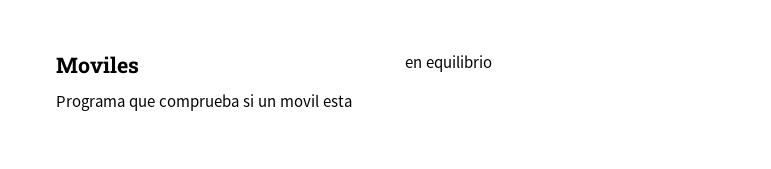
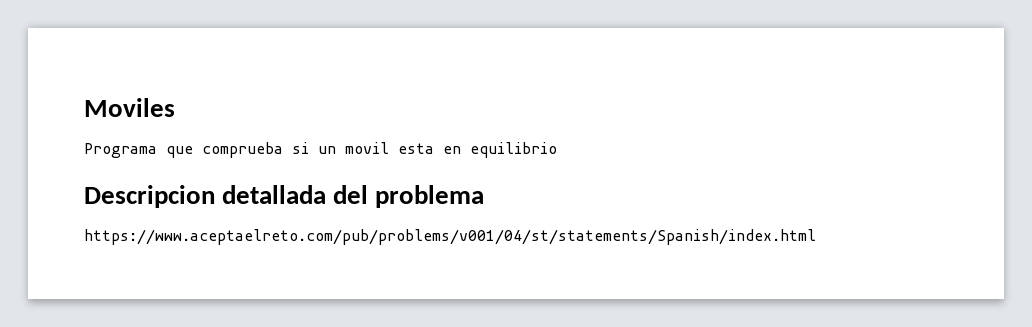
(493, 63) none -> [84,185,485,208] [84,229,816,245] // Descripcion detallada del problema // https://www.aceptaelreto.com/pub/problems/v001/04/st/statements/Spanish/index.html

